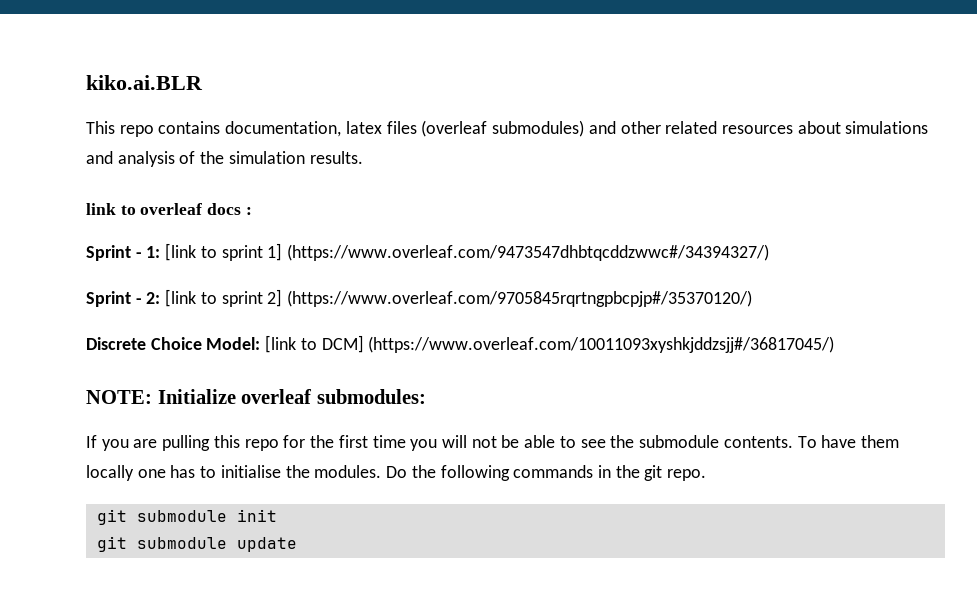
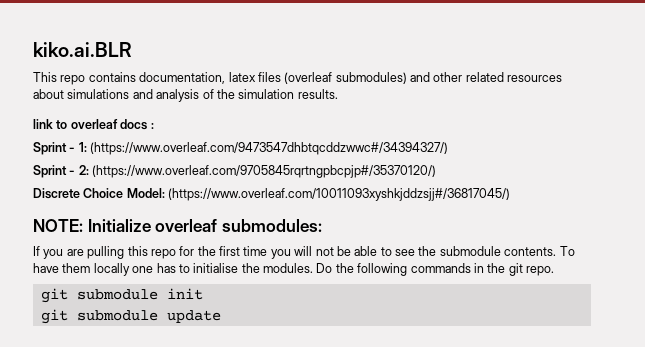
[165,243,283,261] [link to sprint 1] -> (87, 147) none
[165,289,283,307] [link to sprint 2] -> (89, 170) none
[265,335,364,353] [link to DCM] -> (165, 193) none

